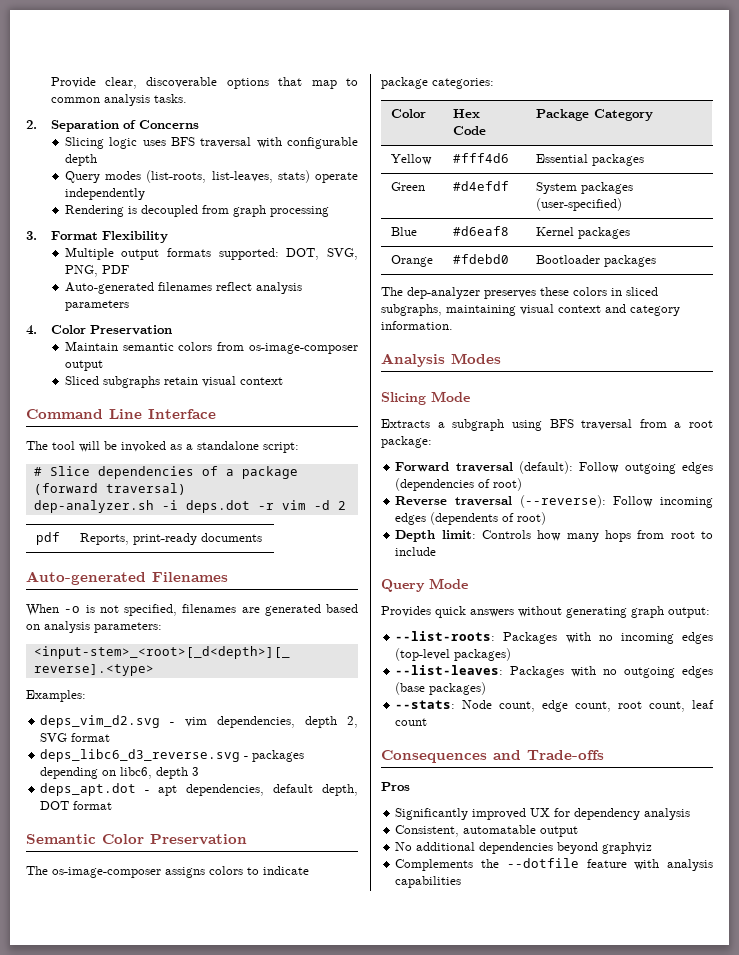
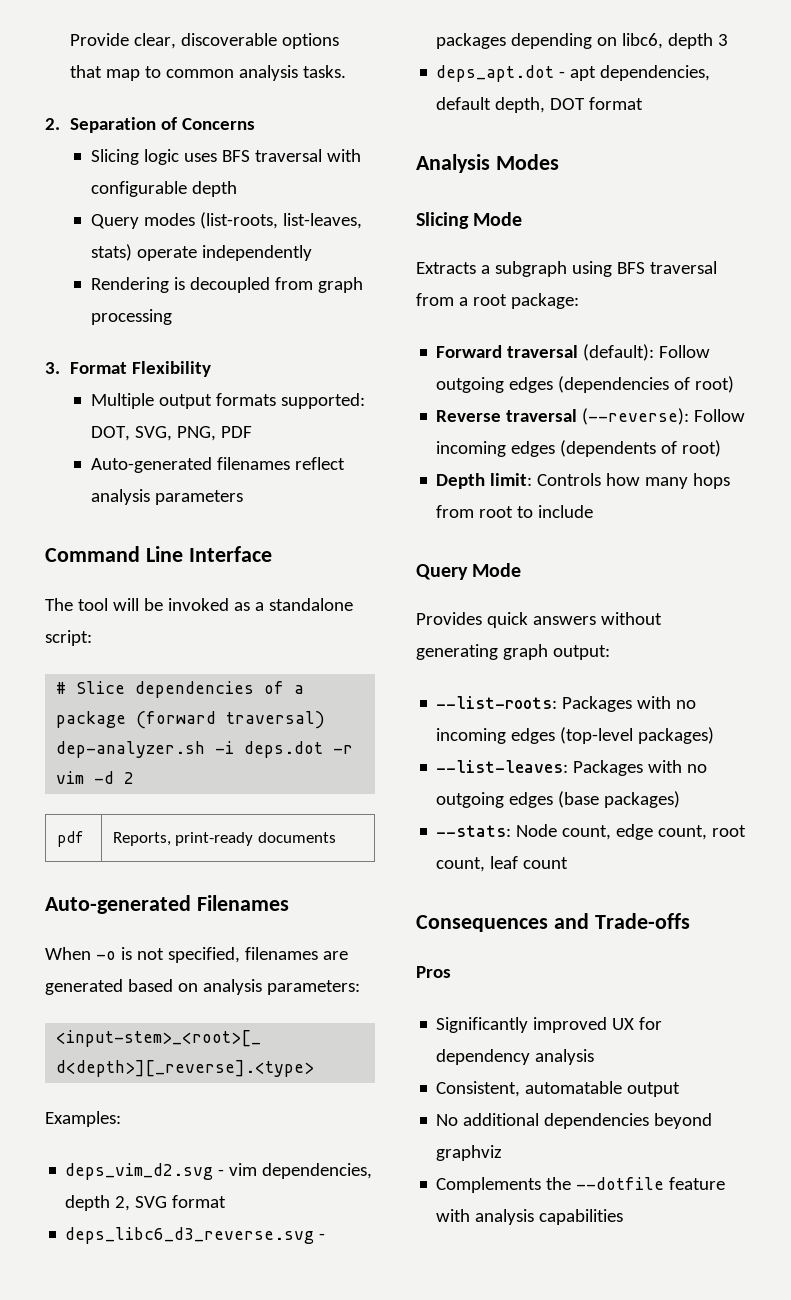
[26,325,172,335] [64,341,358,354] [64,360,103,371] [64,376,283,388] // 4. Color Preservation // Maintain semantic colors from os-image-composer output // Sliced subgraphs retain visual context -> (243, 497) none
[26,834,247,845] [26,866,309,878] [381,77,494,89] [390,109,426,118] [452,109,480,118] [452,126,486,135] [535,109,653,121] [390,154,432,165] [452,153,509,163] [535,154,644,166] [390,182,425,191] [452,181,509,191] [535,182,633,194] [535,198,622,211] [390,227,417,236] [452,226,509,236] [535,227,630,239] [390,255,433,267] [452,254,509,264] [535,255,656,267] [381,287,658,299] [381,304,680,316] [381,321,453,330] // Semantic Color Preservation // The os-image-composer assigns colors to indicate package categories: // Color | Hex Code | Package Category // Yellow | #fff4d6 | Essential packages // Green | #d4efdf | System packages (user-specified) // Blue | #d6eaf8 | Kernel packages // Orange | #fdebd0 | Bootloader packages // The dep-analyzer preserves these colors in sliced subgraphs, maintaining visual context and category information. -> (644, 103) none

